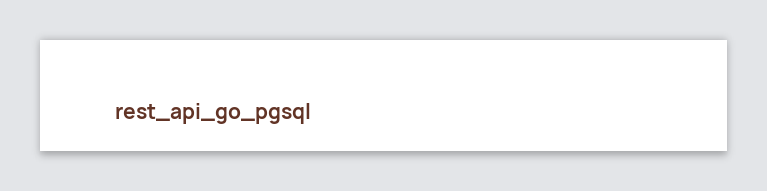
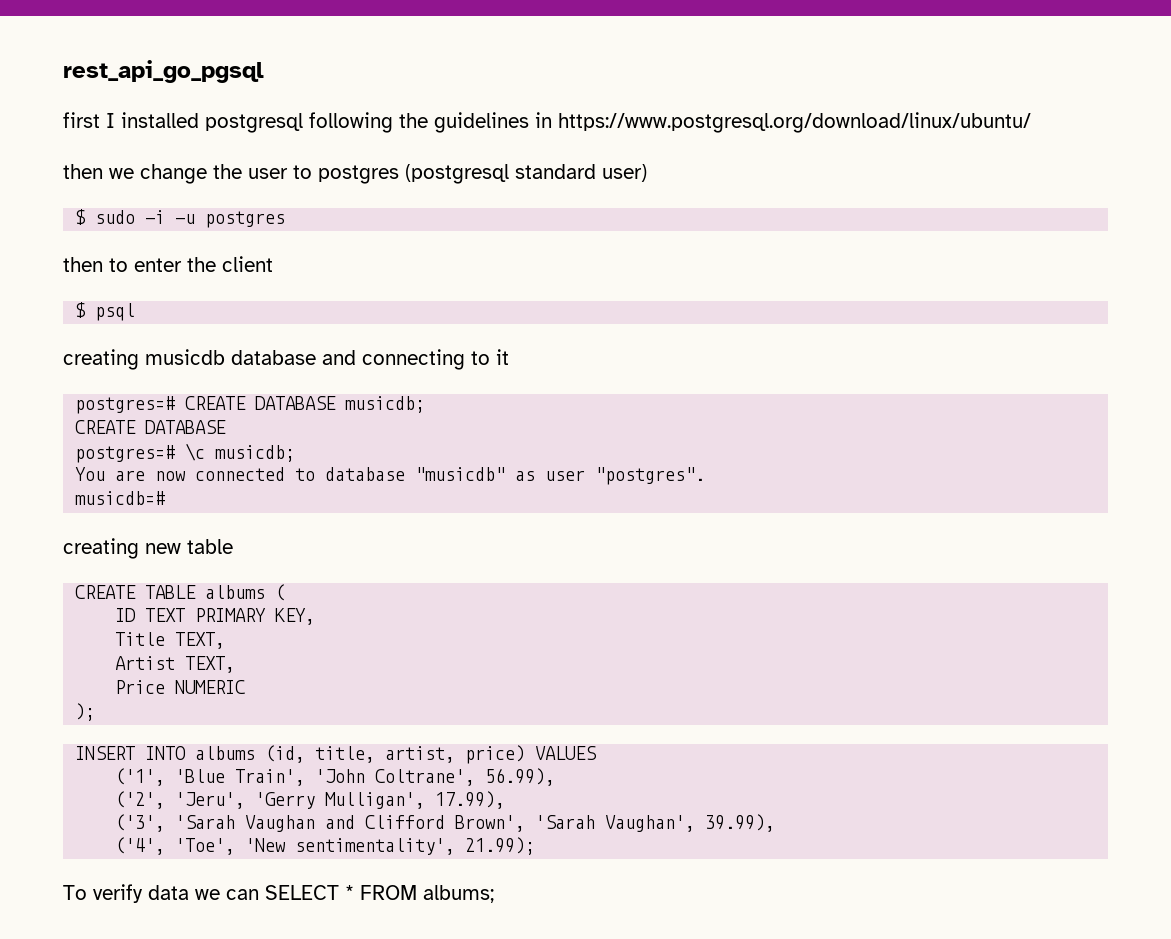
(311, 113) none -> [63,112,1031,133] [63,164,647,184] [75,209,286,228] [63,256,273,272] [75,302,136,321] [63,349,509,370] [75,396,426,414] [75,420,227,434] [75,443,296,463] [75,467,706,485] [75,491,166,505] [63,538,233,559] [75,584,286,601] [115,608,316,625] [115,632,226,649] [115,656,236,673] [115,680,246,694] [75,703,96,721] [75,745,598,764] [115,768,556,786] [115,791,506,809] [115,814,776,832] [115,837,536,855] [63,884,494,903] // first I installed postgresql following the guidelines in https://www.postgresql.org/download/linux/ubuntu/ // then we change the user to postgres (postgresql standard user) // $ sudo -i -u postgres // then to enter the client // $ psql // creating musicdb database and connecting to it // postgres=# CREATE DATABASE musicdb; // CREATE DATABASE // postgres=# \c musicdb; // You are now connected to database "musicdb" as user "postgres". // musicdb=# // creating new table // CREATE TABLE albums ( // ID TEXT PRIMARY KEY, // Title TEXT, // Artist TEXT, // Price NUMERIC // ); // INSERT INTO albums (id, title, artist, price) VALUES // ('1', 'Blue Train', 'John Coltrane', 56.99), // ('2', 'Jeru', 'Gerry Mulligan', 17.99), // ('3', 'Sarah Vaughan and Clifford Brown', 'Sarah Vaughan', 39.99), // ('4', 'Toe', 'New sentimentality', 21.99); // To verify data we can SELECT * FROM albums;

